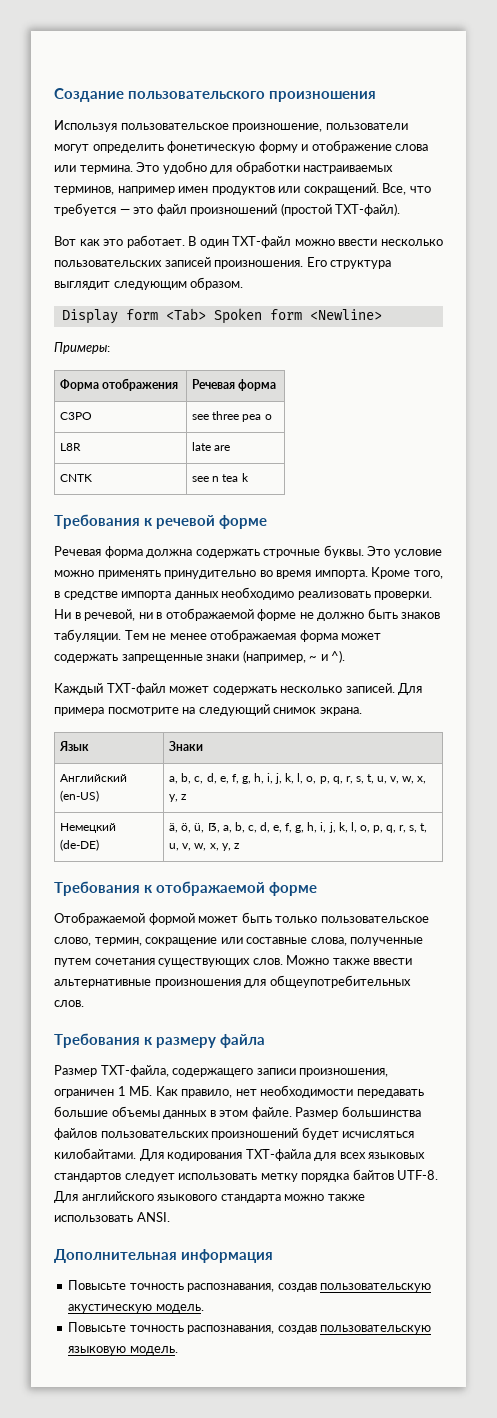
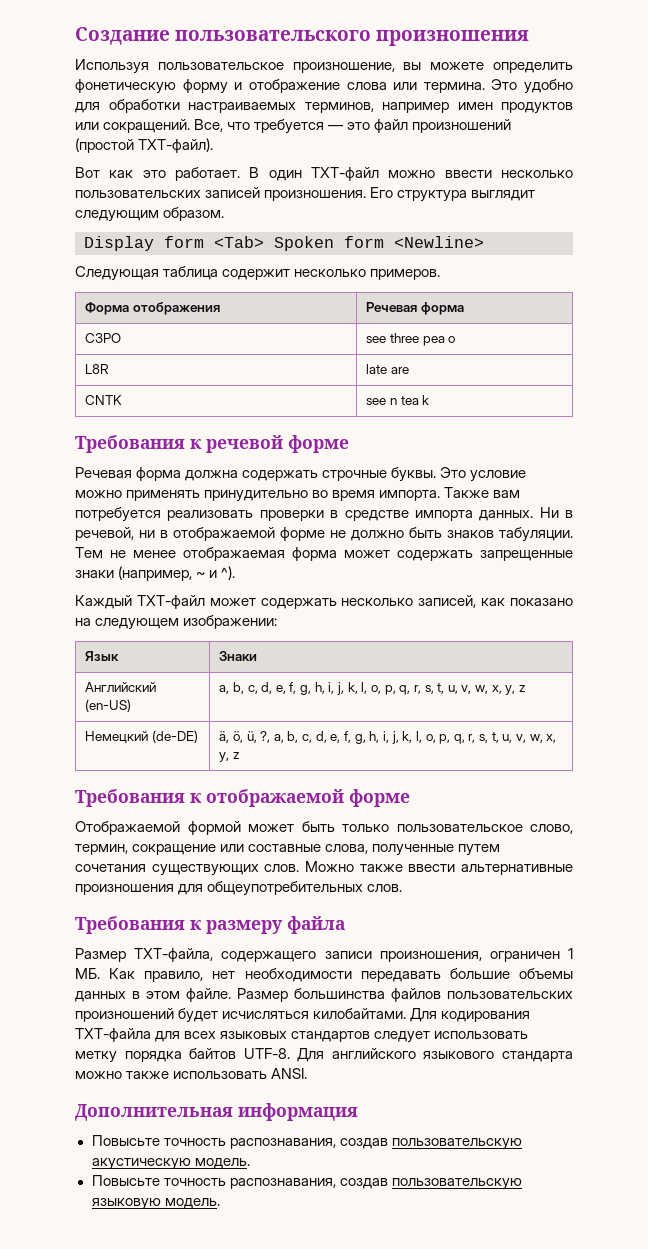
[325,123,408,130] [54,144,89,153] пользователи могут -> [403,62,485,70] вы можете
[54,342,110,354] Примеры: -> [75,266,441,281] Следующая таблица содержит несколько примеров.
[371,567,443,579] [54,587,433,600] Кроме того, в средстве импорта данных необходимо реализовать проверки. -> [444,487,521,498] [75,507,534,522] Также вам потребуется реализовать проверки в средстве импорта данных.
[345,683,423,695] [54,704,362,716] записей. Для примера посмотрите на следующий снимок экрана. -> [418,595,574,608] [75,615,278,630] записей, как показано на следующем изображении:
[207,823,220,833] ẞ, -> [260,731,271,743] ?,

